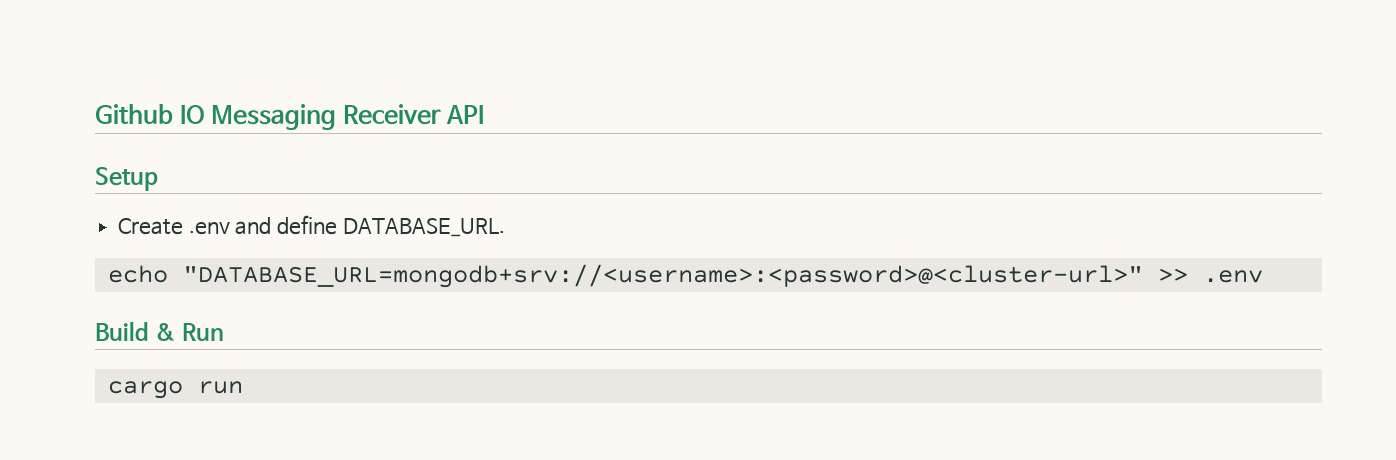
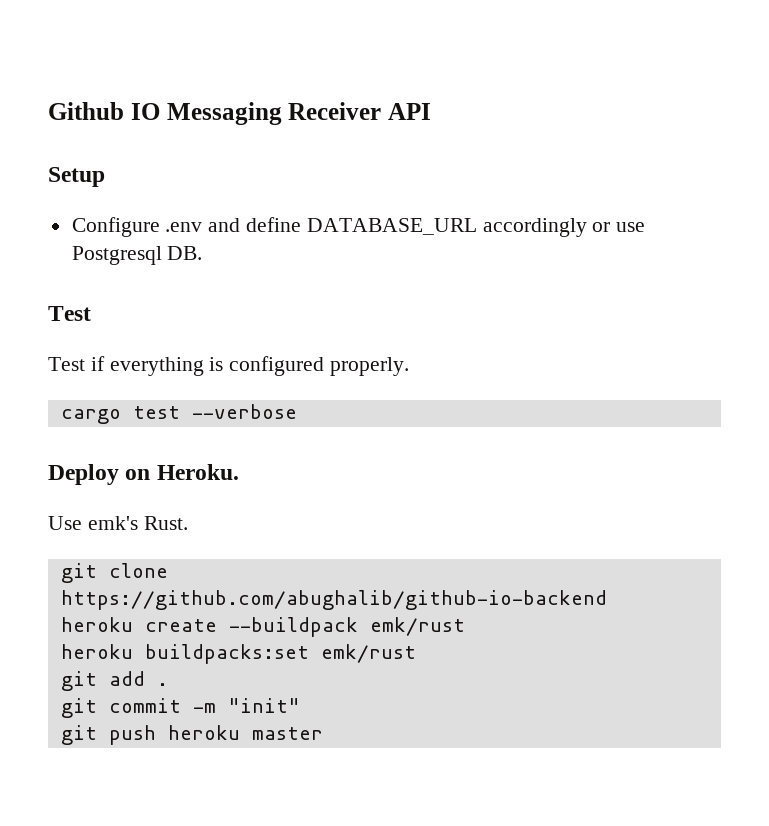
[118,218,184,235] Create -> [71,217,160,237] Configure
[342,218,505,237] [107,264,1263,288] [95,321,225,341] [107,381,243,399] DATABASE_URL. // echo "DATABASE_URL=mongodb+srv://<username>:<password>@<cluster-url>" >> .env // Build & Run // cargo run -> [306,218,646,237] [71,246,203,265] [48,306,91,321] [48,356,410,376] [60,404,297,424] [48,464,239,485] [48,516,188,530] [60,563,168,583] [60,590,607,610] [60,617,465,637] [60,644,416,664] [60,671,168,691] [60,698,300,718] [60,725,323,745] DATABASE_URL accordingly or use Postgresql DB. // Test // Test if everything is configured properly. // cargo test --verbose // Deploy on Heroku. // Use emk's Rust. // git clone https://github.com/abughalib/github-io-backend // heroku create --buildpack emk/rust // heroku buildpacks:set emk/rust // git add . // git commit -m "init" // git push heroku master

